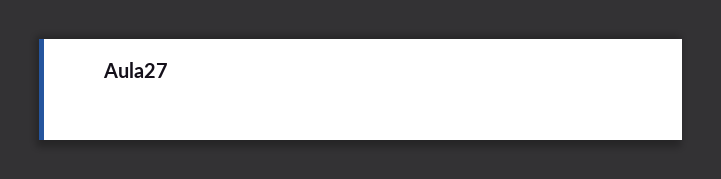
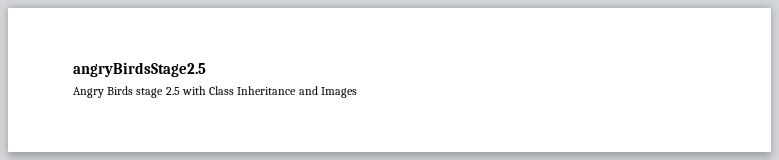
[103,62,168,78] Aula27 -> [73,62,206,77] [73,86,357,98] angryBirdsStage2.5 // Angry Birds stage 2.5 with Class Inheritance and Images

